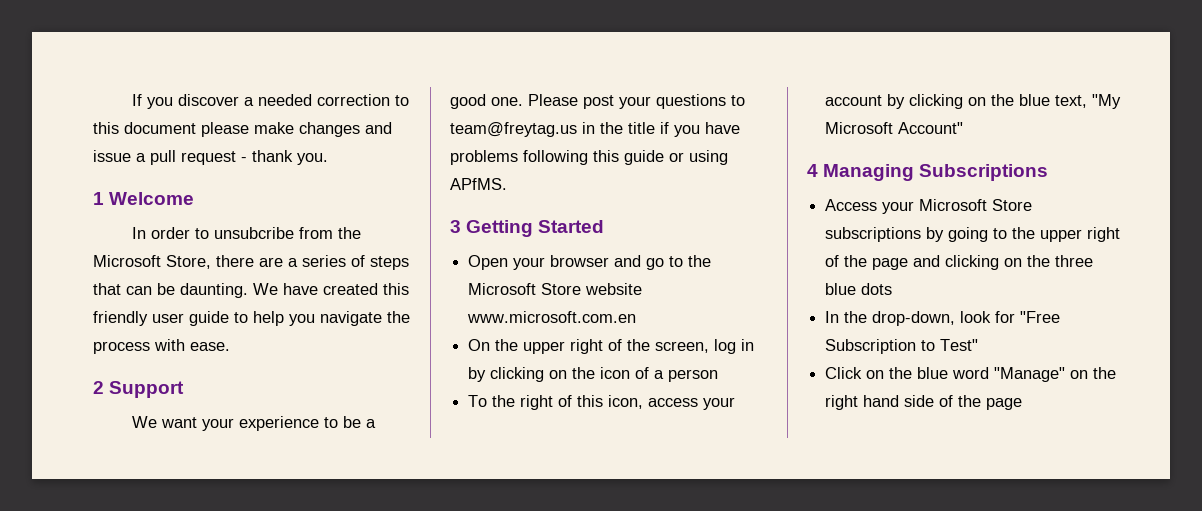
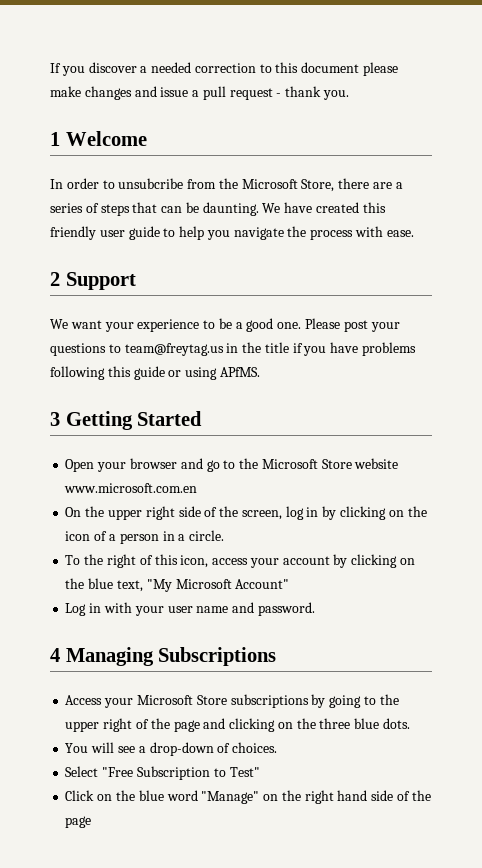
(604, 346) none -> [178,506,201,517] side
(719, 375) none -> [162,530,225,541] in a circle.
(964, 128) none -> [65,602,315,616] // Log in with your user name and password.
[861,283,893,295] [825,311,1016,326] dots // In the drop-down, look for -> [382,718,410,729] [65,742,278,756] [65,766,99,777] dots. // You will see a drop-down of choices. // Select

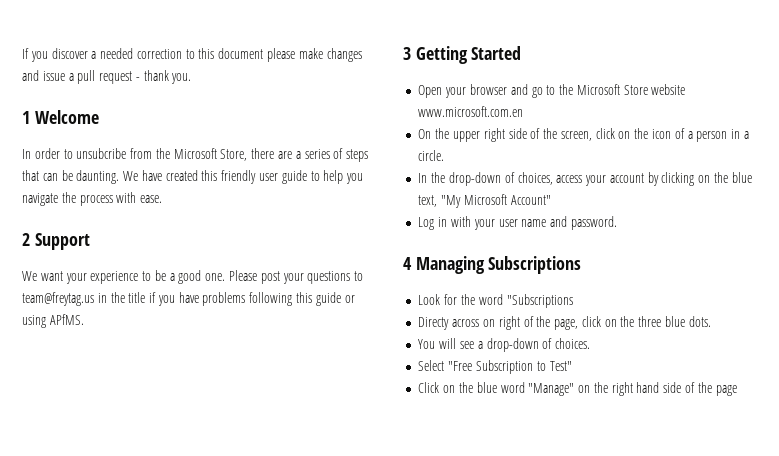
[285,506,386,520] log in by clicking -> [595,128,615,139] click
[65,554,209,568] To the right of this icon, -> [418,172,553,186] In the drop-down of choices,
[65,694,399,708] [65,718,276,732] Access your Microsoft Store subscriptions by going to the upper right of the page and clicking -> [418,294,573,308] [418,316,601,330] Look for the word "Subscriptions // Directy across on right of the page, click

